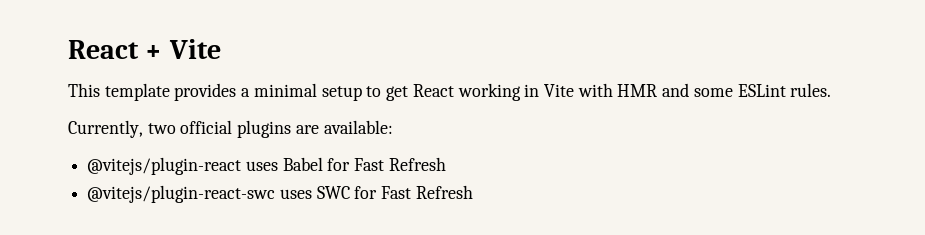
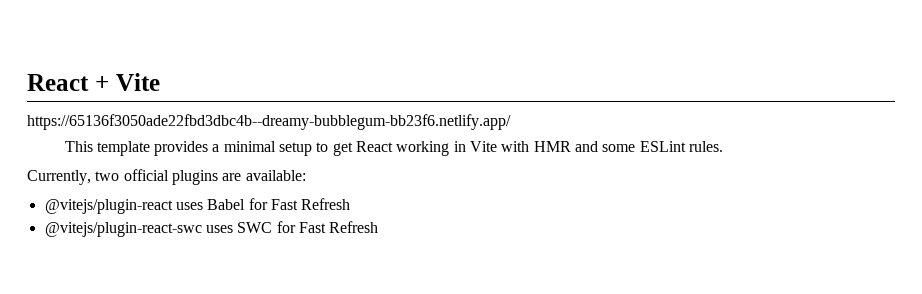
(221, 49) none -> [27,114,511,130] // https://65136f3050ade22fbd3dbc4b--dreamy-bubblegum-bb23f6.netlify.app/

